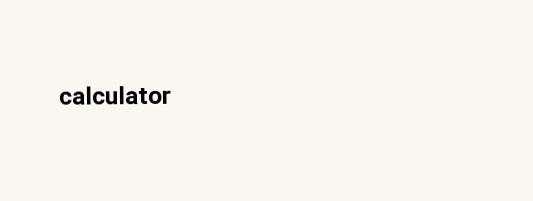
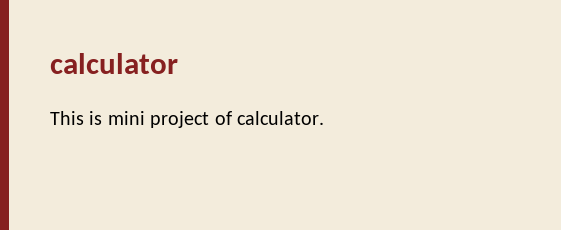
(172, 95) none -> [50,111,324,128] // This is mini project of calculator.

